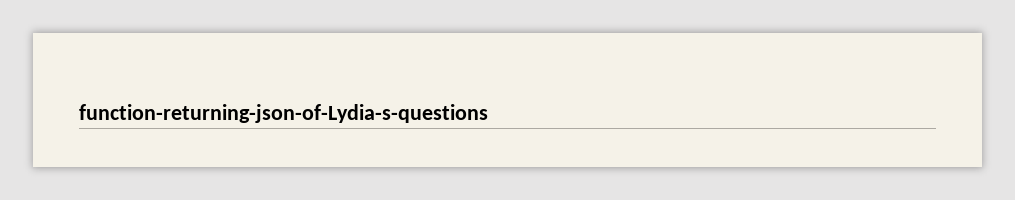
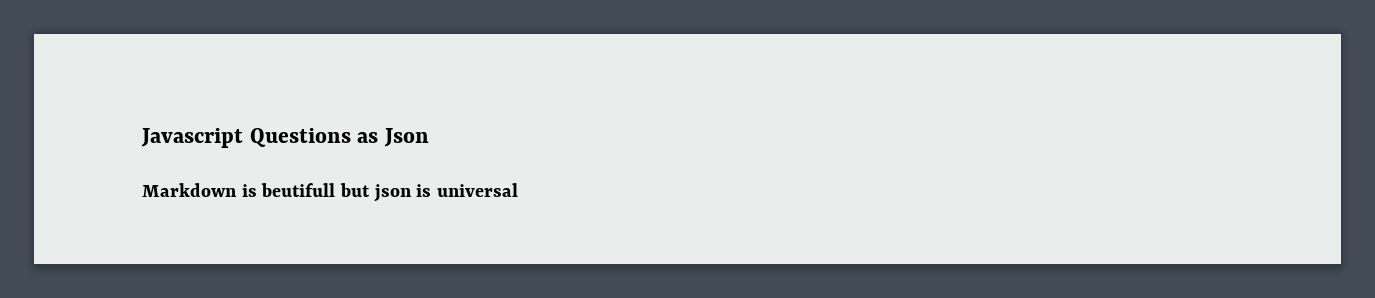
[79,104,488,123] function-returning-json-of-Lydia-s-questions -> [141,128,429,148] [142,183,519,202] Javascript Questions as Json // Markdown is beutifull but json is universal

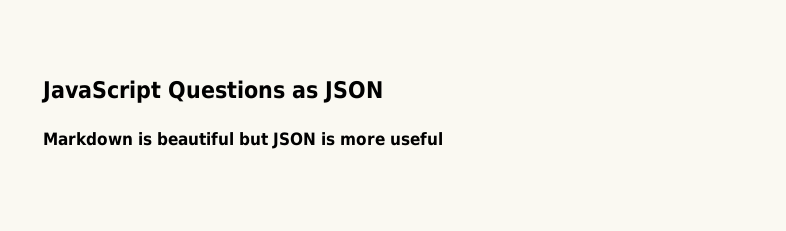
[141,128,243,148] Javascript -> [41,80,161,103] JavaScript
[383,128,429,147] Json -> [323,80,383,103] JSON
[261,183,519,202] beutifull but json is universal -> [157,132,443,149] beautiful but JSON is more useful

